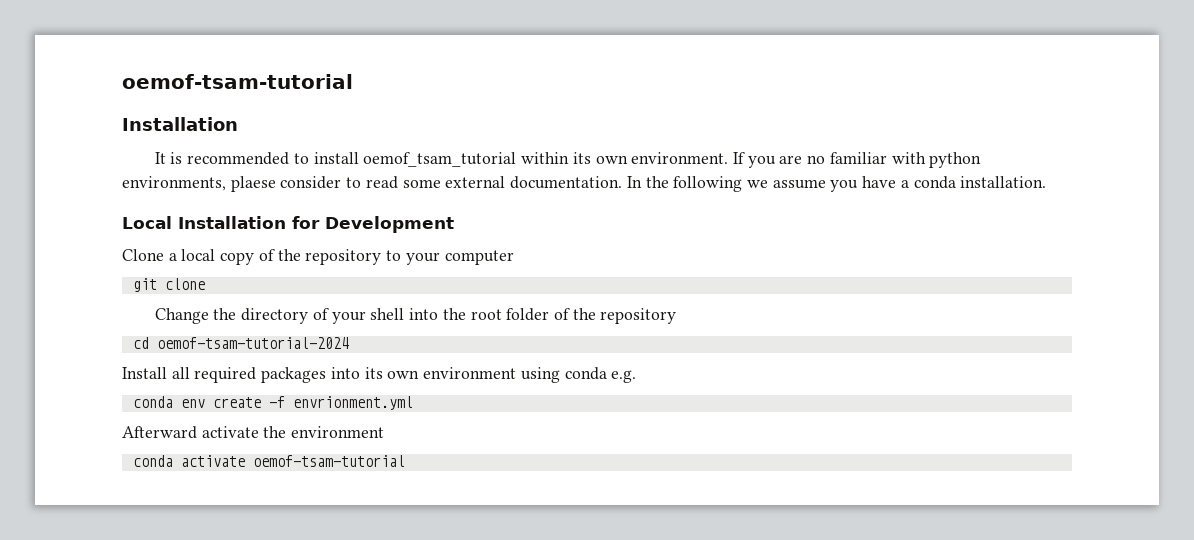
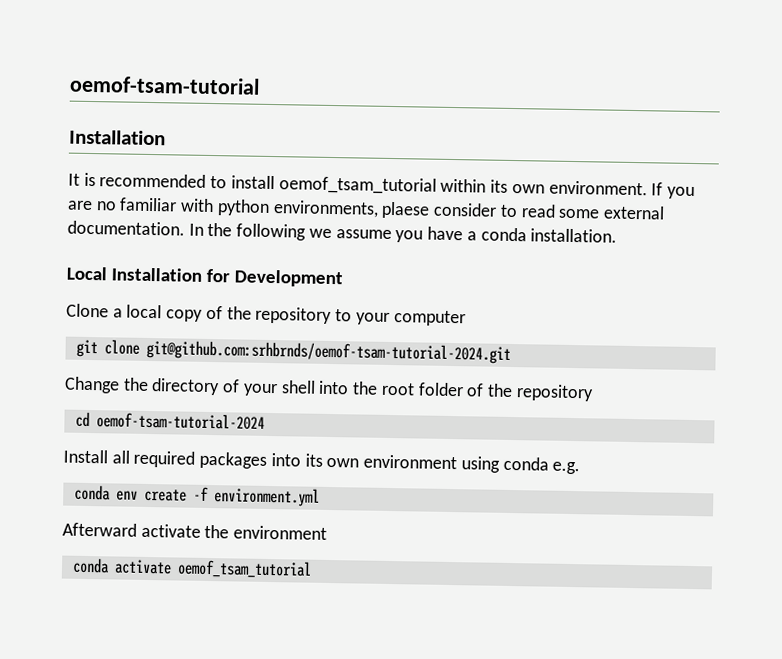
(205, 284) none -> [145,339,511,364] git@github.com:srhbrnds/oemof-tsam-tutorial-2024.git
[292,396,413,410] envrionment.yml -> [213,487,320,507] environment.yml
[252,455,405,467] oemof-tsam-tutorial -> [176,559,312,579] oemof_tsam_tutorial

